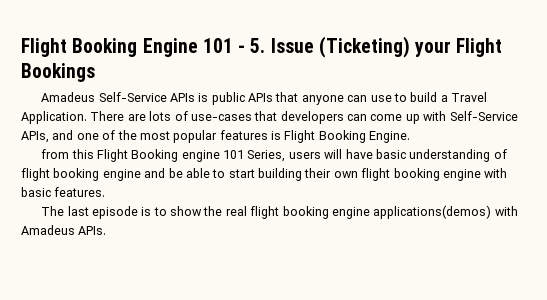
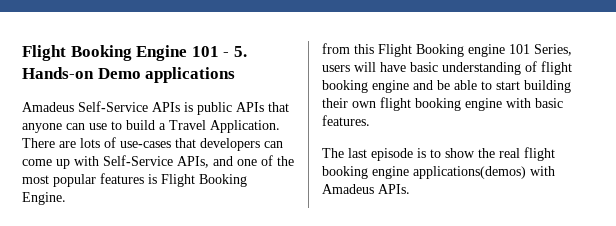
[270,36,503,58] [21,63,95,82] Issue (Ticketing) your Flight Bookings -> [22,67,236,83] Hands-on Demo applications

